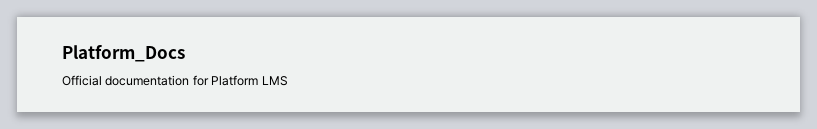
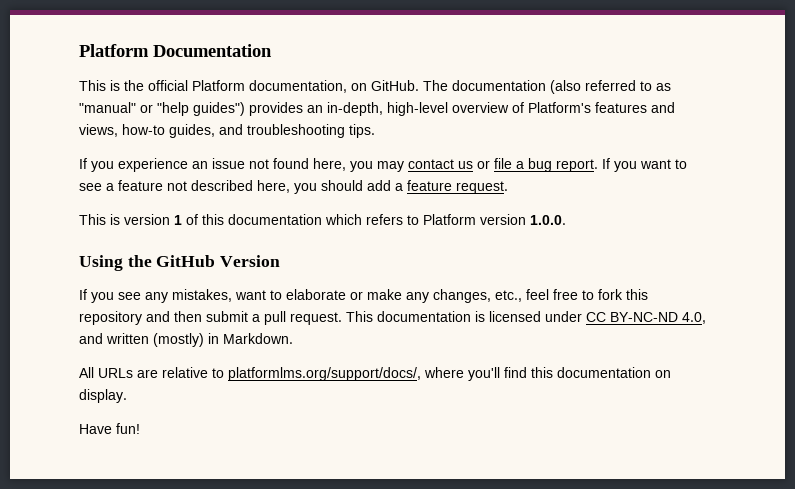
[62,45,185,62] [62,75,288,86] Platform_Docs // Official documentation for Platform LMS -> [79,44,272,57] [79,80,671,94] [79,102,675,116] [79,124,375,138] [79,158,687,172] [79,180,508,194] [79,214,566,225] [79,255,281,271] [79,289,648,303] [79,311,706,325] [79,333,293,347] [79,367,671,381] [79,389,127,403] [79,423,140,434] Platform Documentation // This is the official Platform documentation, on GitHub. The documentation (also referred to as "manual" or "help guides") provides an in-depth, high-level overview of Platform's features and views, how-to guides, and troubleshooting tips. // If you experience an issue not found here, you may contact us or file a bug report. If you want to see a feature not described here, you should add a feature request. // This is version 1 of this documentation which refers to Platform version 1.0.0. // Using the GitHub Version // If you see any mistakes, want to elaborate or make any changes, etc., feel free to fork this repository and then submit a pull request. This documentation is licensed under CC BY-NC-ND 4.0, and written (mostly) in Markdown. // All URLs are relative to platformlms.org/support/docs/, where you'll find this documentation on display. // Have fun!

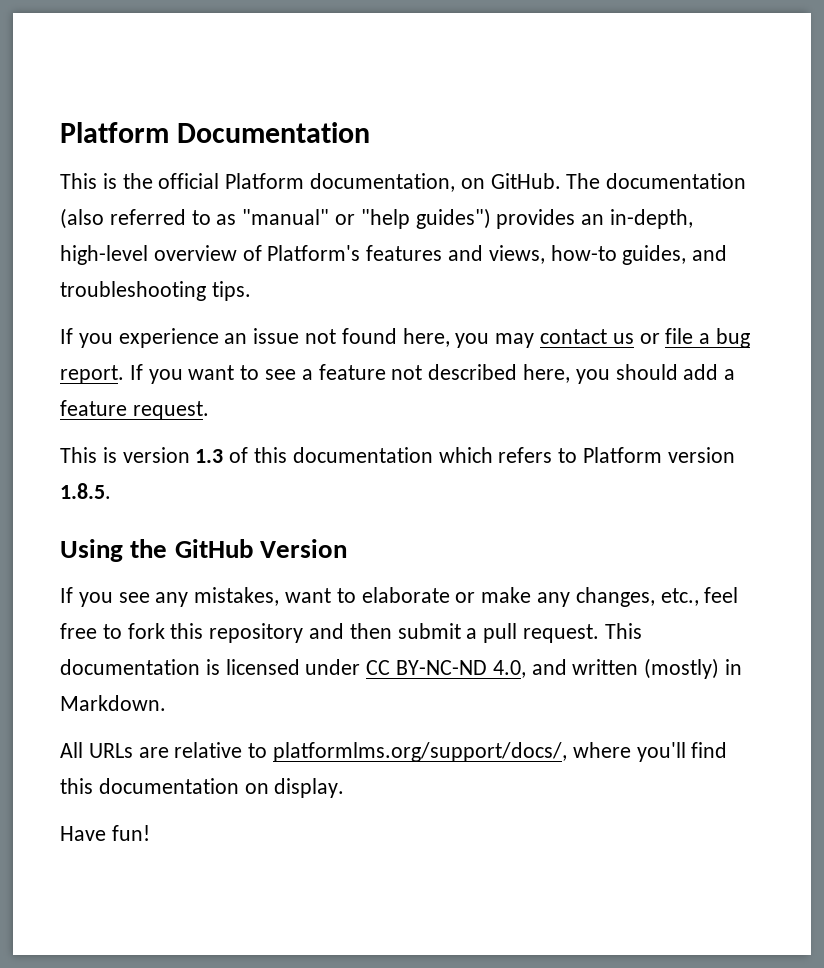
[174,215,182,225] 1 -> [195,449,224,463] 1.3
[530,215,566,225] 1.0.0. -> [60,483,111,499] 1.8.5.

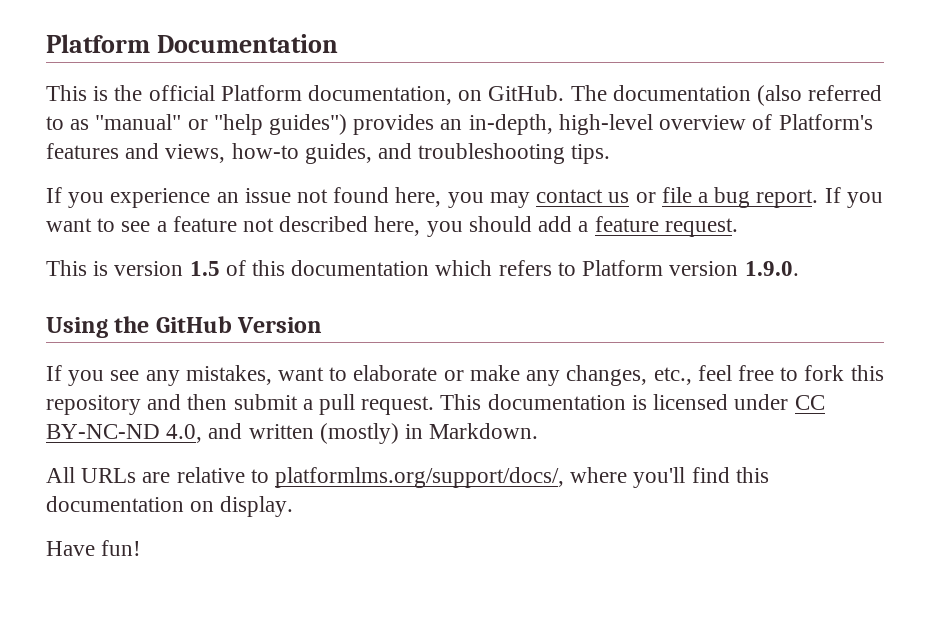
[195,449,224,463] 1.3 -> [189,261,220,276] 1.5
[60,483,111,499] 1.8.5. -> [744,261,799,276] 1.9.0.

